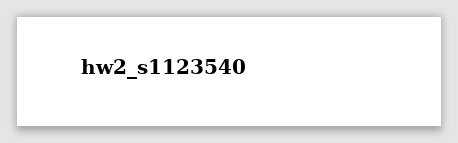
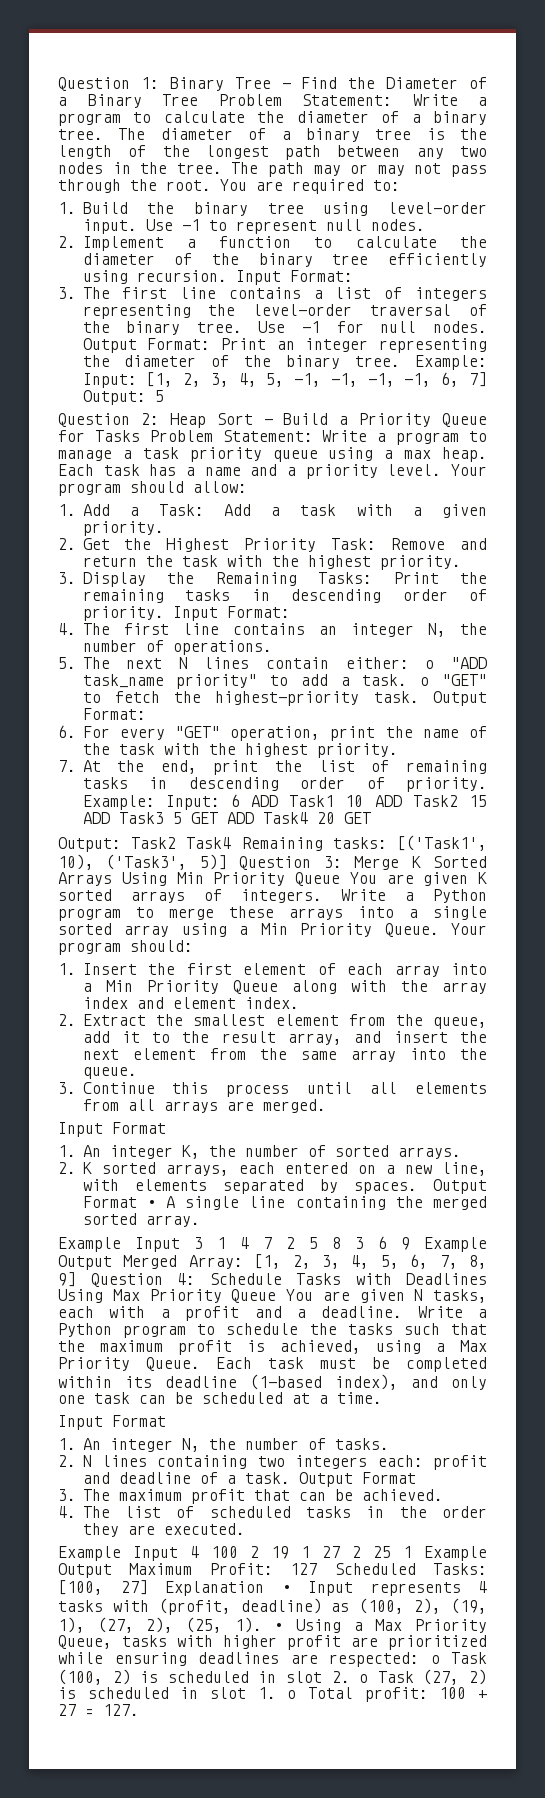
[81,59,246,79] hw2_s1123540 -> [58,77,487,91] [58,94,487,108] [58,111,487,126] [58,128,487,142] [58,145,487,160] [58,162,488,177] [58,179,400,194] [58,202,487,216] [82,219,425,234] [58,236,488,251] [82,253,487,267] [82,270,353,285] [58,287,487,301] [82,304,487,319] [82,321,488,335] [82,338,487,353] [82,355,487,370] [82,372,487,388] [82,390,164,405] [58,413,487,428] [58,430,487,445] [58,447,487,462] [58,464,487,479] [58,481,247,496] [58,504,487,518] [82,521,164,536] [58,538,488,552] [82,555,461,570] [58,572,487,587] [82,589,487,603] [82,606,290,621] [58,623,487,637] [82,640,272,655] [58,657,488,669] [82,674,487,689] [82,691,487,706] [82,708,146,720] [58,725,488,741] [82,743,398,758] [58,760,488,775] [82,777,487,792] [82,794,487,810] [82,812,371,824] [58,835,487,852] [58,854,488,870] [58,872,487,886] [58,889,487,903] [58,906,487,921] [58,923,487,937] [58,940,193,955] [58,963,487,977] [82,980,487,994] [82,997,299,1009] [58,1014,488,1029] [82,1031,487,1045] [82,1048,487,1062] [82,1067,137,1079] [58,1082,487,1097] [82,1099,326,1113] [58,1122,166,1137] [58,1145,461,1159] [58,1162,487,1176] [82,1179,488,1194] [82,1196,487,1210] [82,1213,200,1227] [58,1236,487,1252] [58,1254,487,1270] [58,1272,487,1287] [58,1289,487,1303] [58,1306,487,1321] [58,1323,488,1338] [58,1340,487,1355] [58,1357,487,1372] [58,1374,487,1390] [58,1392,382,1404] [58,1415,166,1430] [58,1438,389,1452] [58,1455,487,1470] [82,1472,416,1487] [58,1489,443,1504] [58,1506,487,1518] [82,1523,245,1537] [58,1546,487,1561] [58,1563,487,1578] [58,1580,487,1596] [58,1598,487,1615] [58,1617,488,1633] [58,1635,487,1650] [58,1652,487,1667] [58,1669,488,1685] [58,1687,487,1702] [58,1704,139,1716] Question 1: Binary Tree - Find the Diameter of a Binary Tree Problem Statement: Write a program to calculate the diameter of a binary tree. The diameter of a binary tree is the length of the longest path between any two nodes in the tree. The path may or may not pass through the root. You are required to: // 1. Build the binary tree using level-order input. Use -1 to represent null nodes. // 2. Implement a function to calculate the diameter of the binary tree efficiently using recursion. Input Format: // 3. The first line contains a list of integers representing the level-order traversal of the binary tree. Use -1 for null nodes. Output Format: Print an integer representing the diameter of the binary tree. Example: Input: [1, 2, 3, 4, 5, -1, -1, -1, -1, 6, 7] Output: 5 // Question 2: Heap Sort - Build a Priority Queue for Tasks Problem Statement: Write a program to manage a task priority queue using a max heap. Each task has a name and a priority level. Your program should allow: // 1. Add a Task: Add a task with a given priority. // 2. Get the Highest Priority Task: Remove and return the task with the highest priority. // 3. Display the Remaining Tasks: Print the remaining tasks in descending order of priority. Input Format: // 4. The first line contains an integer N, the number of operations. // 5. The next N lines contain either: o "ADD task_name priority" to add a task. o "GET" to fetch the highest-priority task. Output Format: // 6. For every "GET" operation, print the name of the task with the highest priority. // 7. At the end, print the list of remaining tasks in descending order of priority. Example: Input: 6 ADD Task1 10 ADD Task2 15 ADD Task3 5 GET ADD Task4 20 GET // Output: Task2 Task4 Remaining tasks: [('Task1', 10), ('Task3', 5)] Question 3: Merge K Sorted Arrays Using Min Priority Queue You are given K sorted arrays of integers. Write a Python program to merge these arrays into a single sorted array using a Min Priority Queue. Your program should: // 1. Insert the first element of each array into a Min Priority Queue along with the array index and element index. // 2. Extract the smallest element from the queue, add it to the result array, and insert the next element from the same array into the queue. // 3. Continue this process until all elements from all arrays are merged. // Input Format // 1. An integer K, the number of sorted arrays. // 2. K sorted arrays, each entered on a new line, with elements separated by spaces. Output Format • A single line containing the merged sorted array. // Example Input 3 1 4 7 2 5 8 3 6 9 Example Output Merged Array: [1, 2, 3, 4, 5, 6, 7, 8, 9] Question 4: Schedule Tasks with Deadlines Using Max Priority Queue You are given N tasks, each with a profit and a deadline. Write a Python program to schedule the tasks such that the maximum profit is achieved, using a Max Priority Queue. Each task must be completed within its deadline (1-based index), and only one task can be scheduled at a time. // Input Format // 1. An integer N, the number of tasks. // 2. N lines containing two integers each: profit and deadline of a task. Output Format // 3. The maximum profit that can be achieved. // 4. The list of scheduled tasks in the order they are executed. // Example Input 4 100 2 19 1 27 2 25 1 Example Output Maximum Profit: 127 Scheduled Tasks: [100, 27] Explanation • Input represents 4 tasks with (profit, deadline) as (100, 2), (19, 1), (27, 2), (25, 1). • Using a Max Priority Queue, tasks with higher profit are prioritized while ensuring deadlines are respected: o Task (100, 2) is scheduled in slot 2. o Task (27, 2) is scheduled in slot 1. o Total profit: 100 + 27 = 127.

